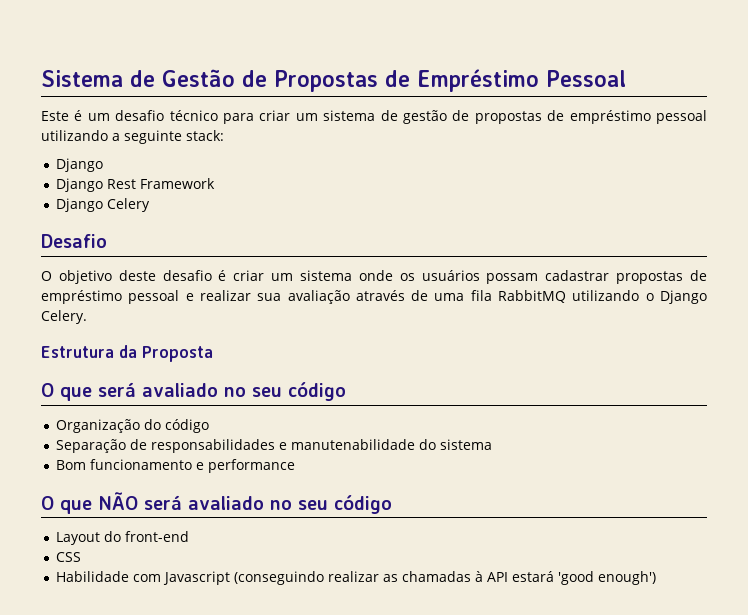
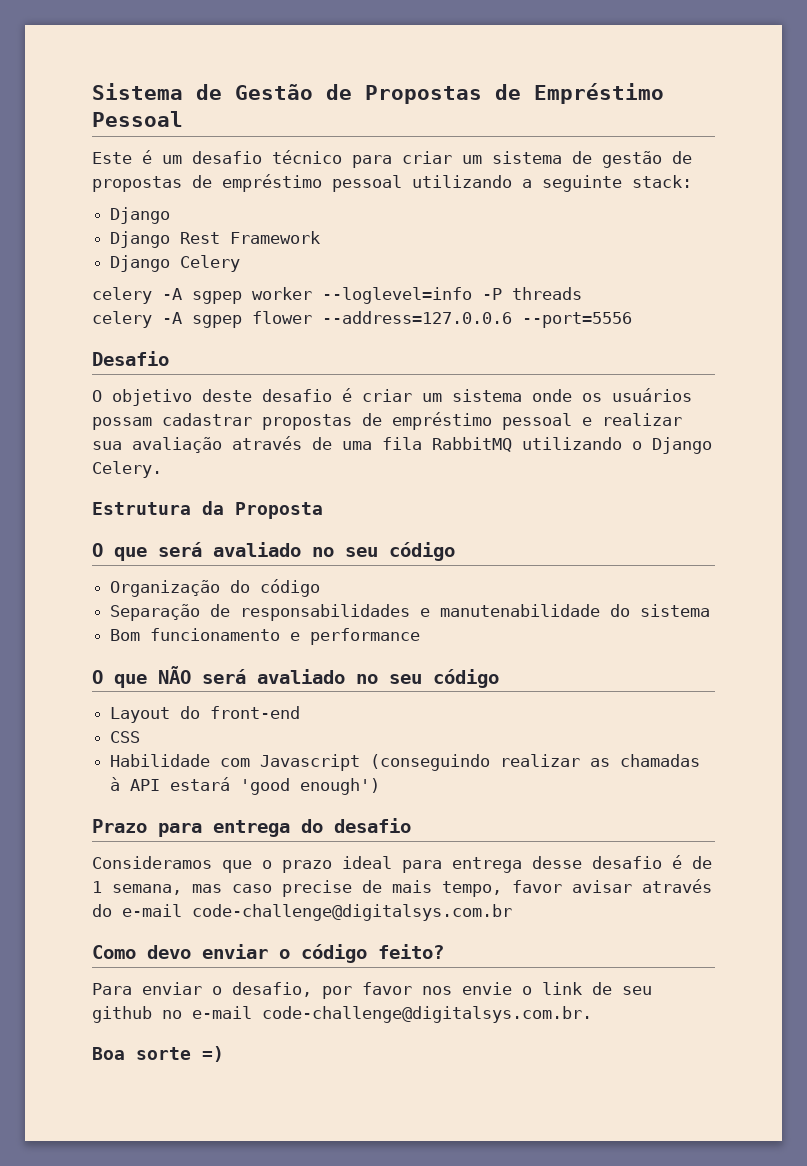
(151, 205) none -> [92,287,582,304] [92,311,632,328] // celery -A sgpep worker --loglevel=info -P threads // celery -A sgpep flower --address=127.0.0.6 --port=5556
(657, 578) none -> [92,818,411,837] [92,855,712,873] [92,879,712,897] [92,904,512,921] [92,944,444,963] [92,982,652,999] [92,1006,592,1023] [92,1046,224,1062] // Prazo para entrega do desafio // Consideramos que o prazo ideal para entrega desse desafio é de 1 semana, mas caso precise de mais tempo, favor avisar através do e-mail code-challenge@digitalsys.com.br // Como devo enviar o código feito? // Para enviar o desafio, por favor nos envie o link de seu github no e-mail code-challenge@digitalsys.com.br. // Boa sorte =)

